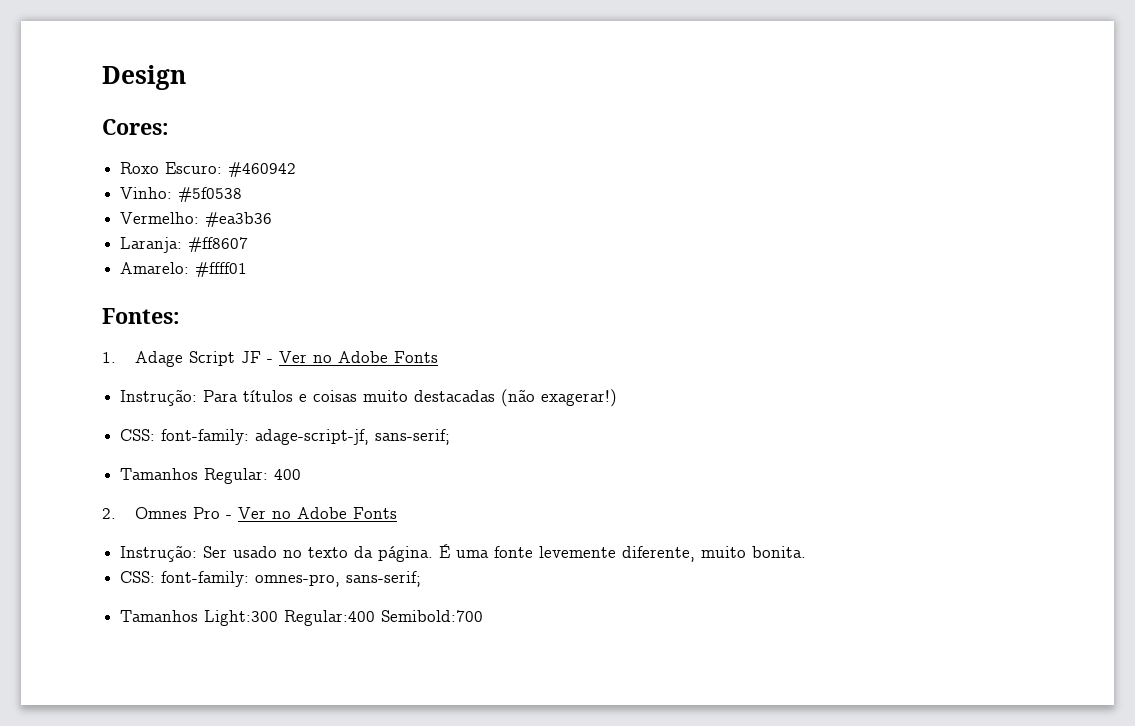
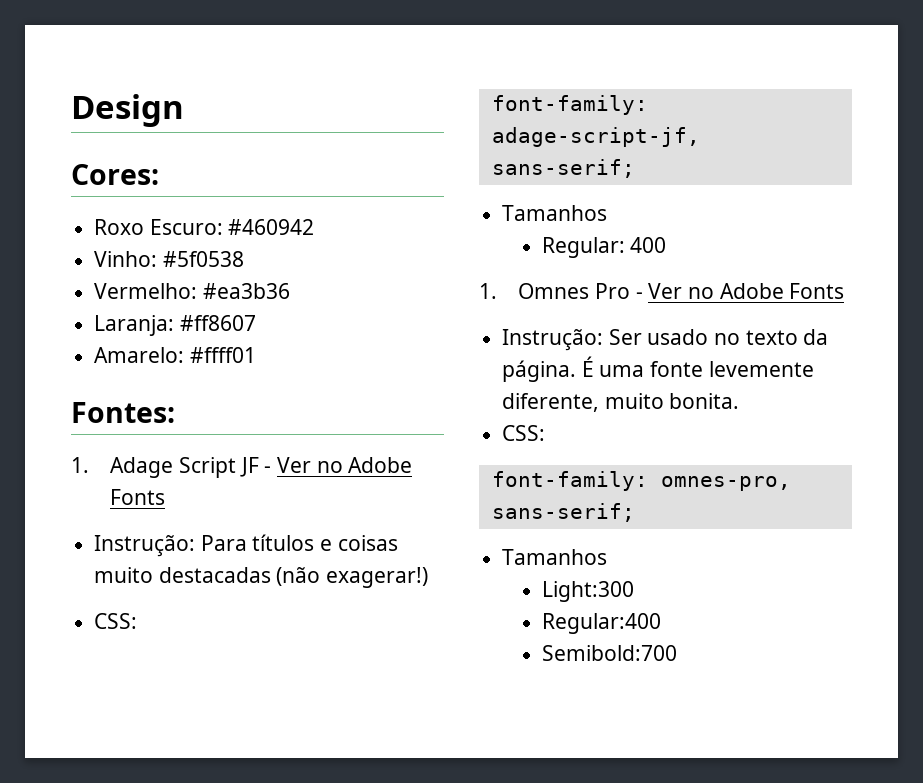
(156, 435) none -> (138, 621) //
(199, 474) none -> (608, 213) //
[102,508,116,519] 2. -> [479,283,497,299] 1.
(156, 577) none -> (546, 433) //
(199, 616) none -> (608, 557) //
(279, 618) none -> (634, 591) //
(376, 618) none -> (661, 623) //

